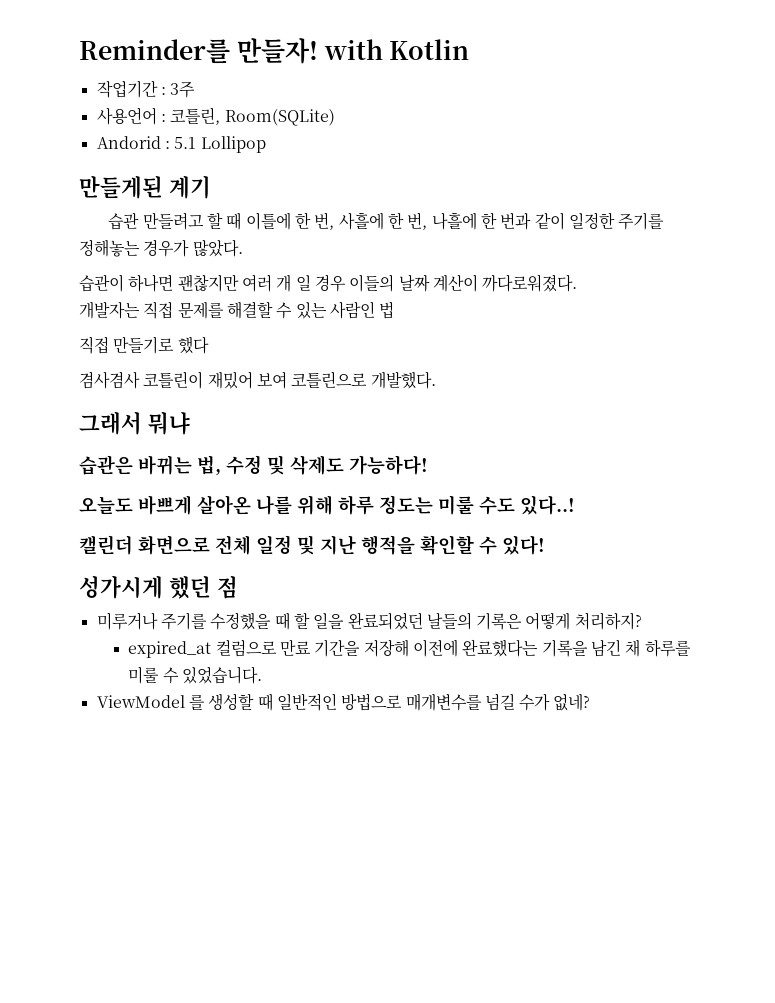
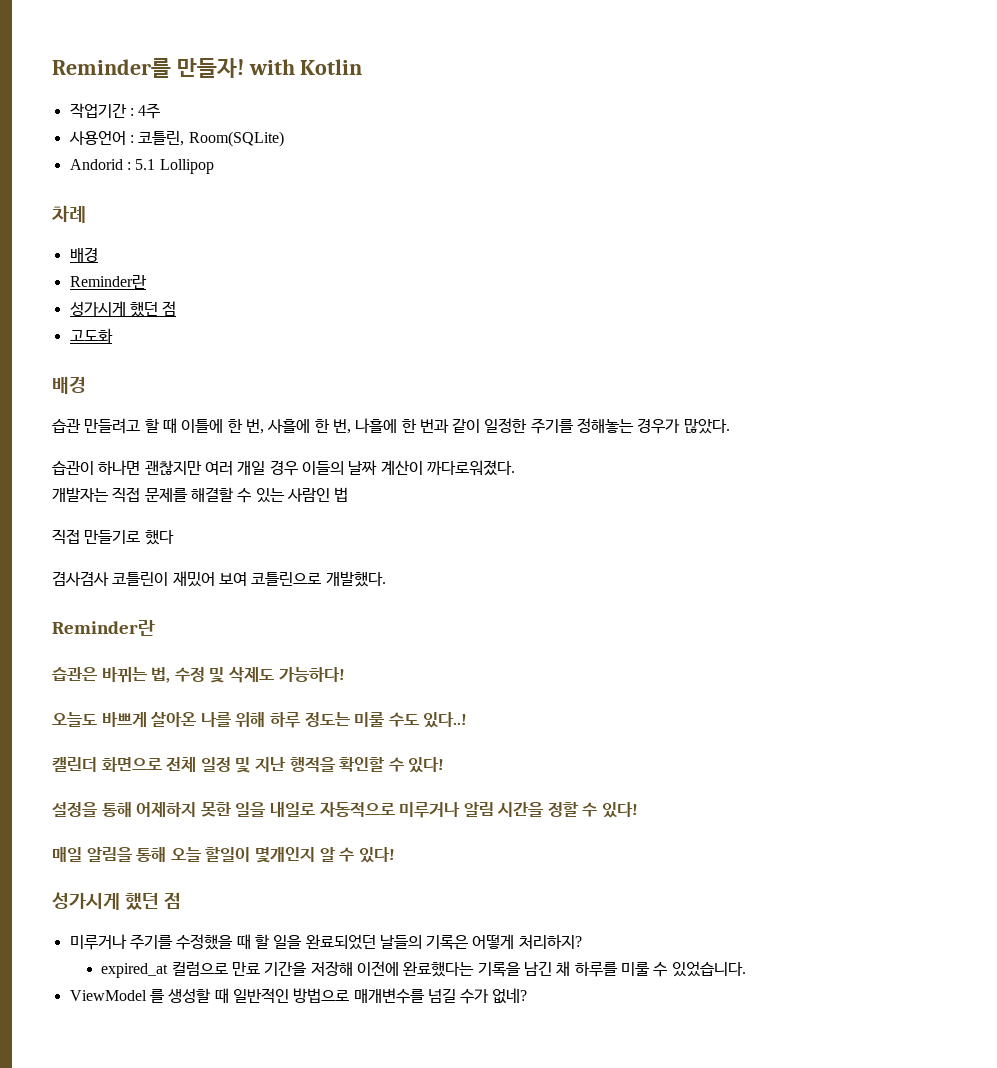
[170,82,196,98] 3주 -> [138,103,161,119] 4주
[79,175,211,199] 만들게된 계기 -> [51,205,86,223] [69,247,98,262] [69,275,147,289] [69,301,177,317] [69,328,113,344] [52,376,86,394] 차례 // 배경 // Reminder란 // 성가시게 했던 점 // 고도화 // 배경
[276,274,311,292] 개 일 -> [237,461,266,475] 개일
[79,412,190,435] 그래서 뭐냐 -> [52,620,155,636] Reminder란
(545, 545) none -> [52,802,639,818] [52,847,395,863] // 설정을 통해 어제하지 못한 일을 내일로 자동적으로 미루거나 알림 시간을 정할 수 있다! // 매일 알림을 통해 오늘 할일이 몇개인지 알 수 있다!

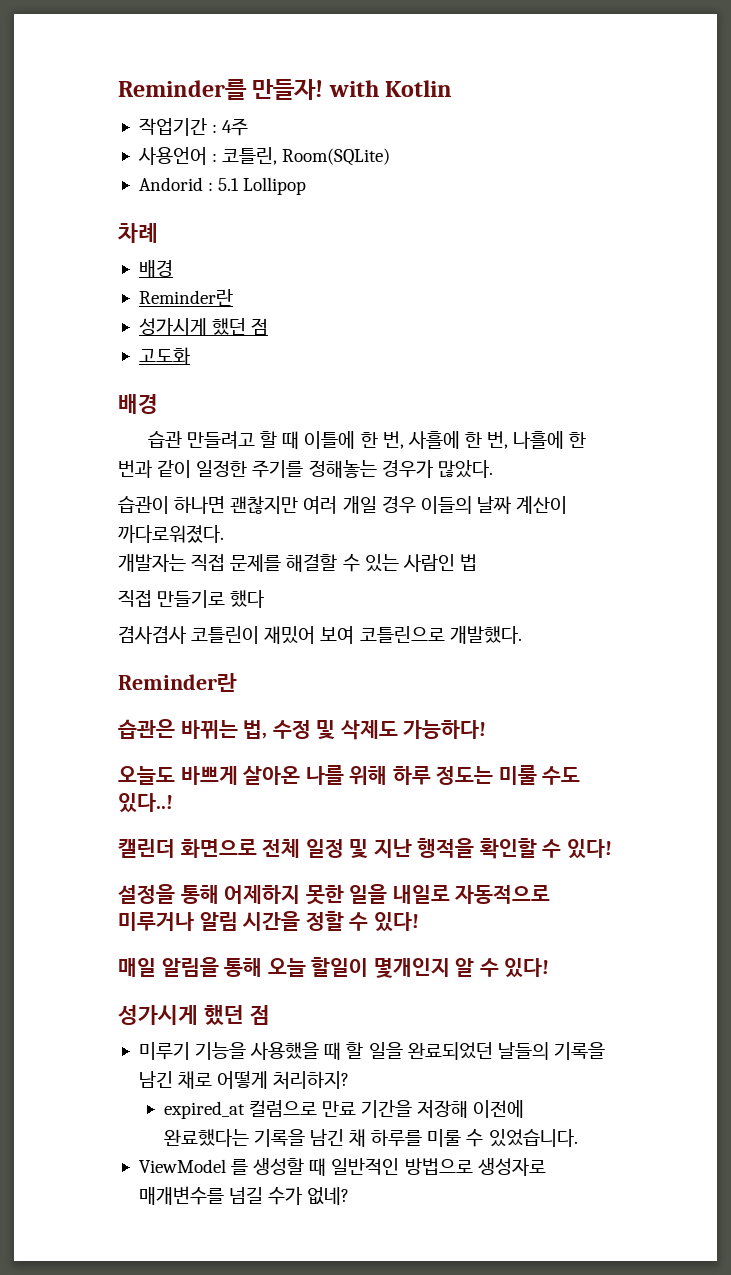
[69,934,234,950] 미루거나 주기를 수정했을 -> [138,1042,320,1060] 미루기 기능을 사용했을
[426,935,470,950] 기록은 -> [553,1042,605,1060] [138,1071,213,1089] 기록을 남긴 채로
(350, 995) none -> [477,1158,546,1176] 생성자로

